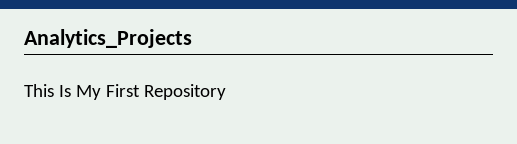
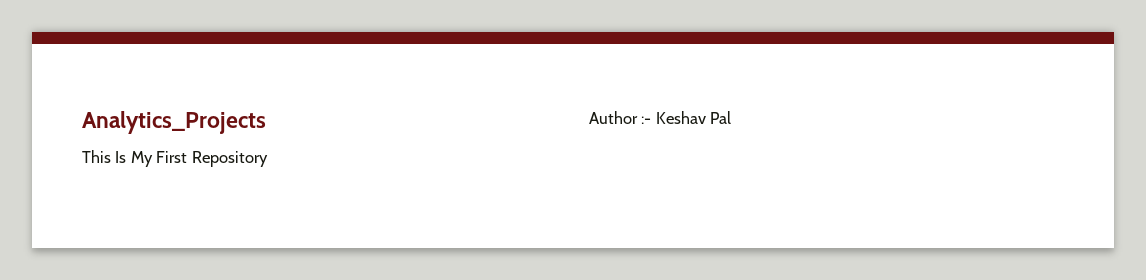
(226, 92) none -> [589,111,732,124] // Author :- Keshav Pal

